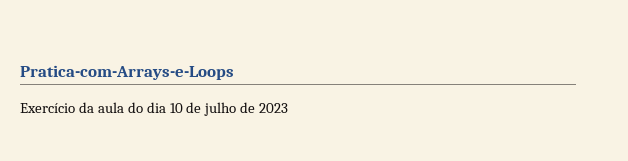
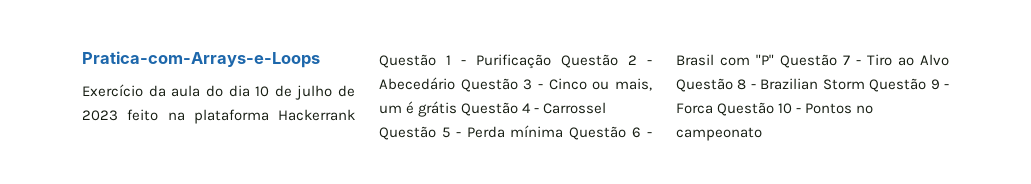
(289, 108) none -> [127,109,355,124] [379,54,652,69] [379,77,652,92] [379,101,607,117] [379,125,652,140] [676,54,949,68] [676,78,949,92] [676,102,874,116] [676,127,762,141] feito na plataforma Hackerrank Questão 1 - Purificação Questão 2 - Abecedário Questão 3 - Cinco ou mais, um é grátis Questão 4 - Carrossel Questão 5 - Perda mínima Questão 6 - Brasil com "P" Questão 7 - Tiro ao Alvo Questão 8 - Brazilian Storm Questão 9 - Forca Questão 10 - Pontos no campeonato

